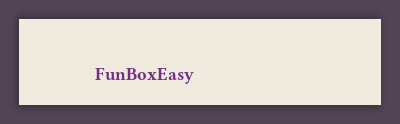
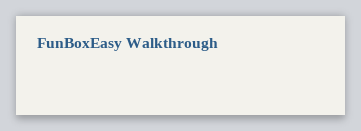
(194, 75) none -> [126,38,219,51] Walkthrough

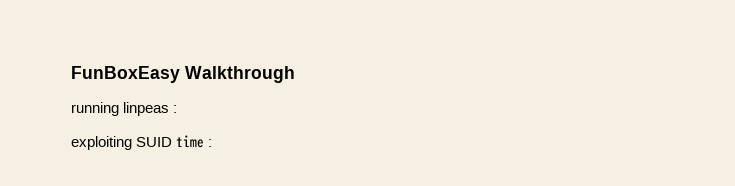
(219, 44) none -> [71,102,178,116] [71,135,213,150] // running linpeas : // exploiting SUID time :

